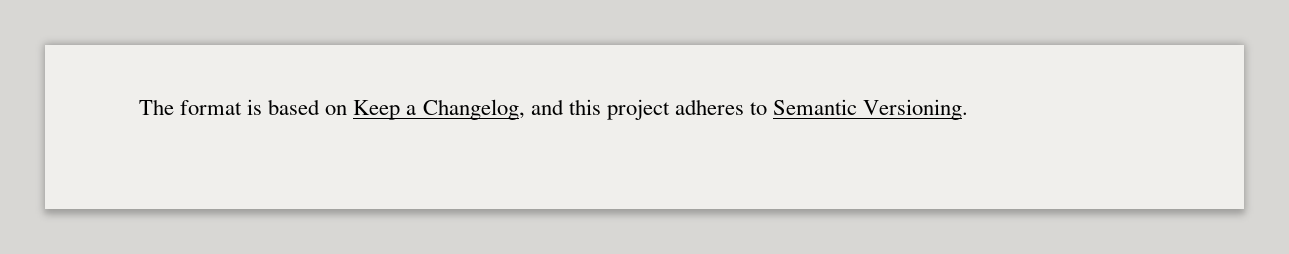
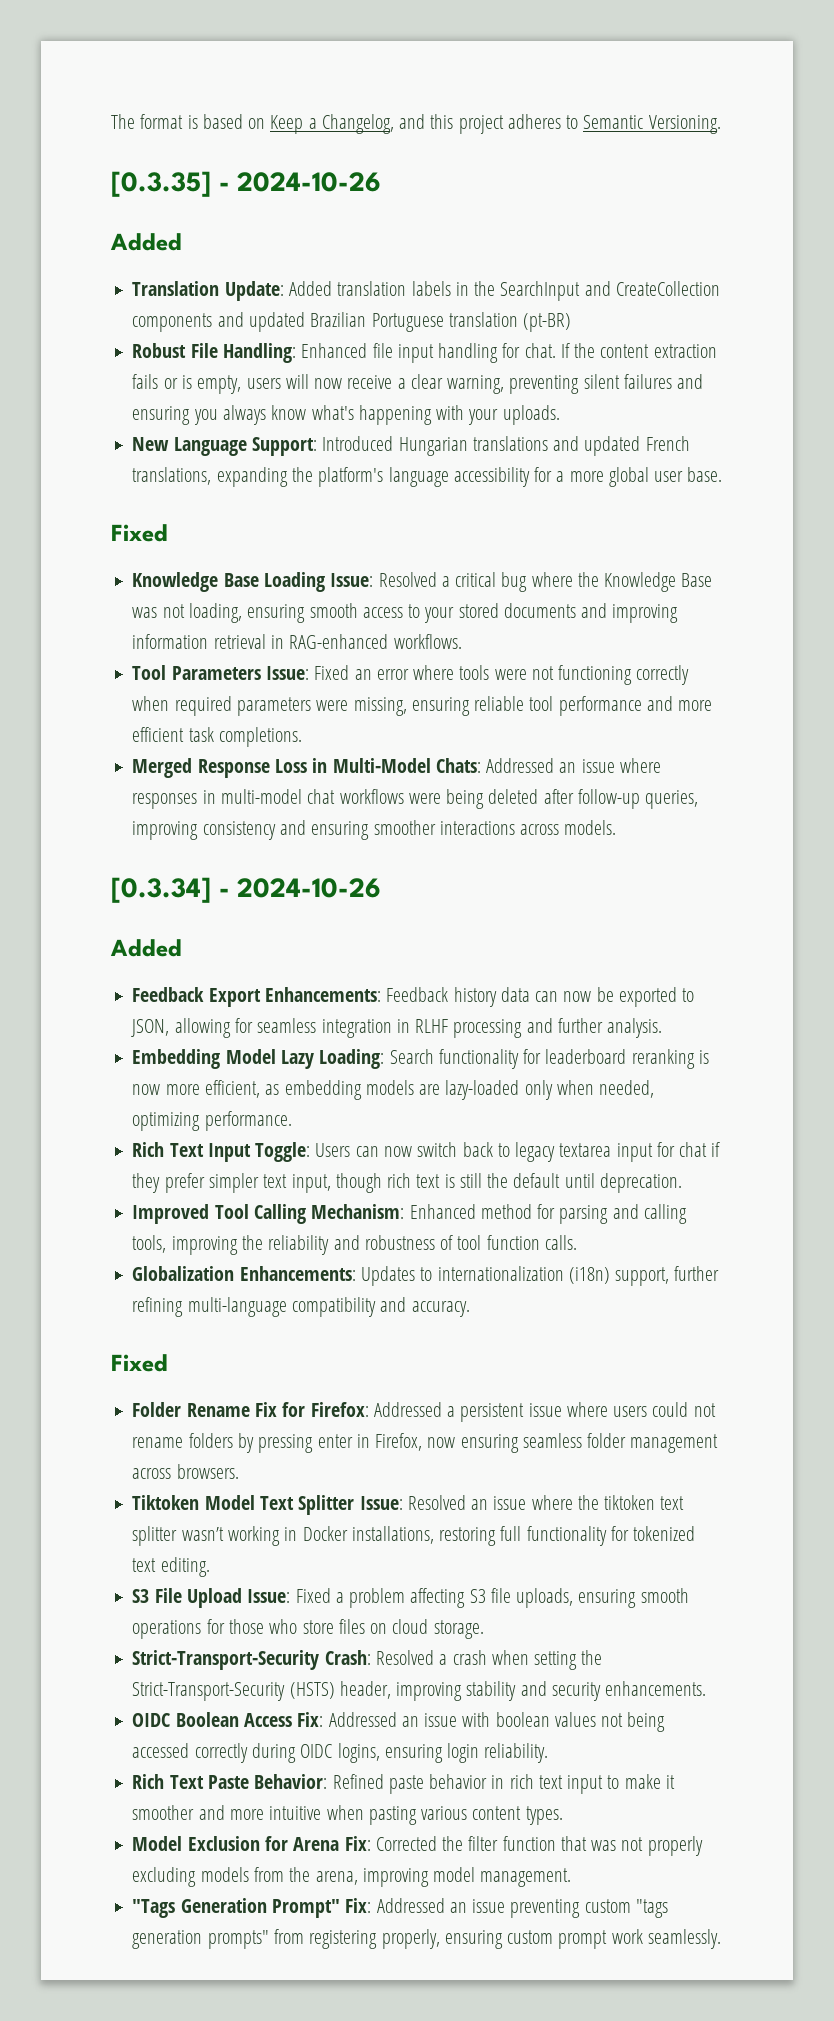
(969, 109) none -> [111,171,382,197] [110,233,182,251] [132,281,720,301] [132,312,572,332] [132,343,717,363] [132,374,704,394] [132,405,560,425] [132,436,690,456] [132,467,723,487] [111,524,168,542] [132,572,713,592] [132,603,679,623] [132,634,462,649] [132,665,690,685] [132,696,713,716] [132,727,302,747] [132,758,661,778] [132,789,699,809] [132,820,617,840] [111,877,382,903] [110,939,182,957] [132,987,695,1007] [131,1018,663,1038] [132,1049,709,1069] [132,1080,655,1100] [132,1111,292,1131] [132,1142,721,1162] [132,1173,682,1193] [132,1204,687,1224] [132,1235,577,1255] [132,1266,720,1286] [132,1297,470,1317] [111,1354,168,1372] [132,1402,716,1422] [132,1433,719,1453] [132,1464,239,1479] [132,1495,685,1515] [132,1526,696,1546] [132,1557,210,1577] [132,1588,689,1608] [132,1619,484,1639] [132,1650,603,1670] [132,1681,707,1701] [132,1712,666,1732] [132,1743,549,1763] [132,1774,675,1794] [132,1805,563,1825] [132,1836,703,1856] [132,1867,572,1887] [132,1898,668,1918] [132,1929,721,1949] // [0.3.35] - 2024-10-26 // Added // Translation Update: Added translation labels in the SearchInput and CreateCollection components and updated Brazilian Portuguese translation (pt-BR) // Robust File Handling: Enhanced file input handling for chat. If the content extraction fails or is empty, users will now receive a clear warning, preventing silent failures and ensuring you always know what's happening with your uploads. // New Language Support: Introduced Hungarian translations and updated French translations, expanding the platform's language accessibility for a more global user base. // Fixed // Knowledge Base Loading Issue: Resolved a critical bug where the Knowledge Base was not loading, ensuring smooth access to your stored documents and improving information retrieval in RAG-enhanced workflows. // Tool Parameters Issue: Fixed an error where tools were not functioning correctly when required parameters were missing, ensuring reliable tool performance and more efficient task completions. // Merged Response Loss in Multi-Model Chats: Addressed an issue where responses in multi-model chat workflows were being deleted after follow-up queries, improving consistency and ensuring smoother interactions across models. // [0.3.34] - 2024-10-26 // Added // Feedback Export Enhancements: Feedback history data can now be exported to JSON, allowing for seamless integration in RLHF processing and further analysis. // Embedding Model Lazy Loading: Search functionality for leaderboard reranking is now more efficient, as embedding models are lazy-loaded only when needed, optimizing performance. // Rich Text Input Toggle: Users can now switch back to legacy textarea input for chat if they prefer simpler text input, though rich text is still the default until deprecation. // Improved Tool Calling Mechanism: Enhanced method for parsing and calling tools, improving the reliability and robustness of tool function calls. // Globalization Enhancements: Updates to internationalization (i18n) support, further refining multi-language compatibility and accuracy. // Fixed // Folder Rename Fix for Firefox: Addressed a persistent issue where users could not rename folders by pressing enter in Firefox, now ensuring seamless folder management across browsers. // Tiktoken Model Text Splitter Issue: Resolved an issue where the tiktoken text splitter wasn’t working in Docker installations, restoring full functionality for tokenized text editing. // S3 File Upload Issue: Fixed a problem affecting S3 file uploads, ensuring smooth operations for those who store files on cloud storage. // Strict-Transport-Security Crash: Resolved a crash when setting the Strict-Transport-Security (HSTS) header, improving stability and security enhancements. // OIDC Boolean Access Fix: Addressed an issue with boolean values not being accessed correctly during OIDC logins, ensuring login reliability. // Rich Text Paste Behavior: Refined paste behavior in rich text input to make it smoother and more intuitive when pasting various content types. // Model Exclusion for Arena Fix: Corrected the filter function that was not properly excluding models from the arena, improving model management. // "Tags Generation Prompt" Fix: Addressed an issue preventing custom "tags generation prompts" from registering properly, ensuring custom prompt work seamlessly.

